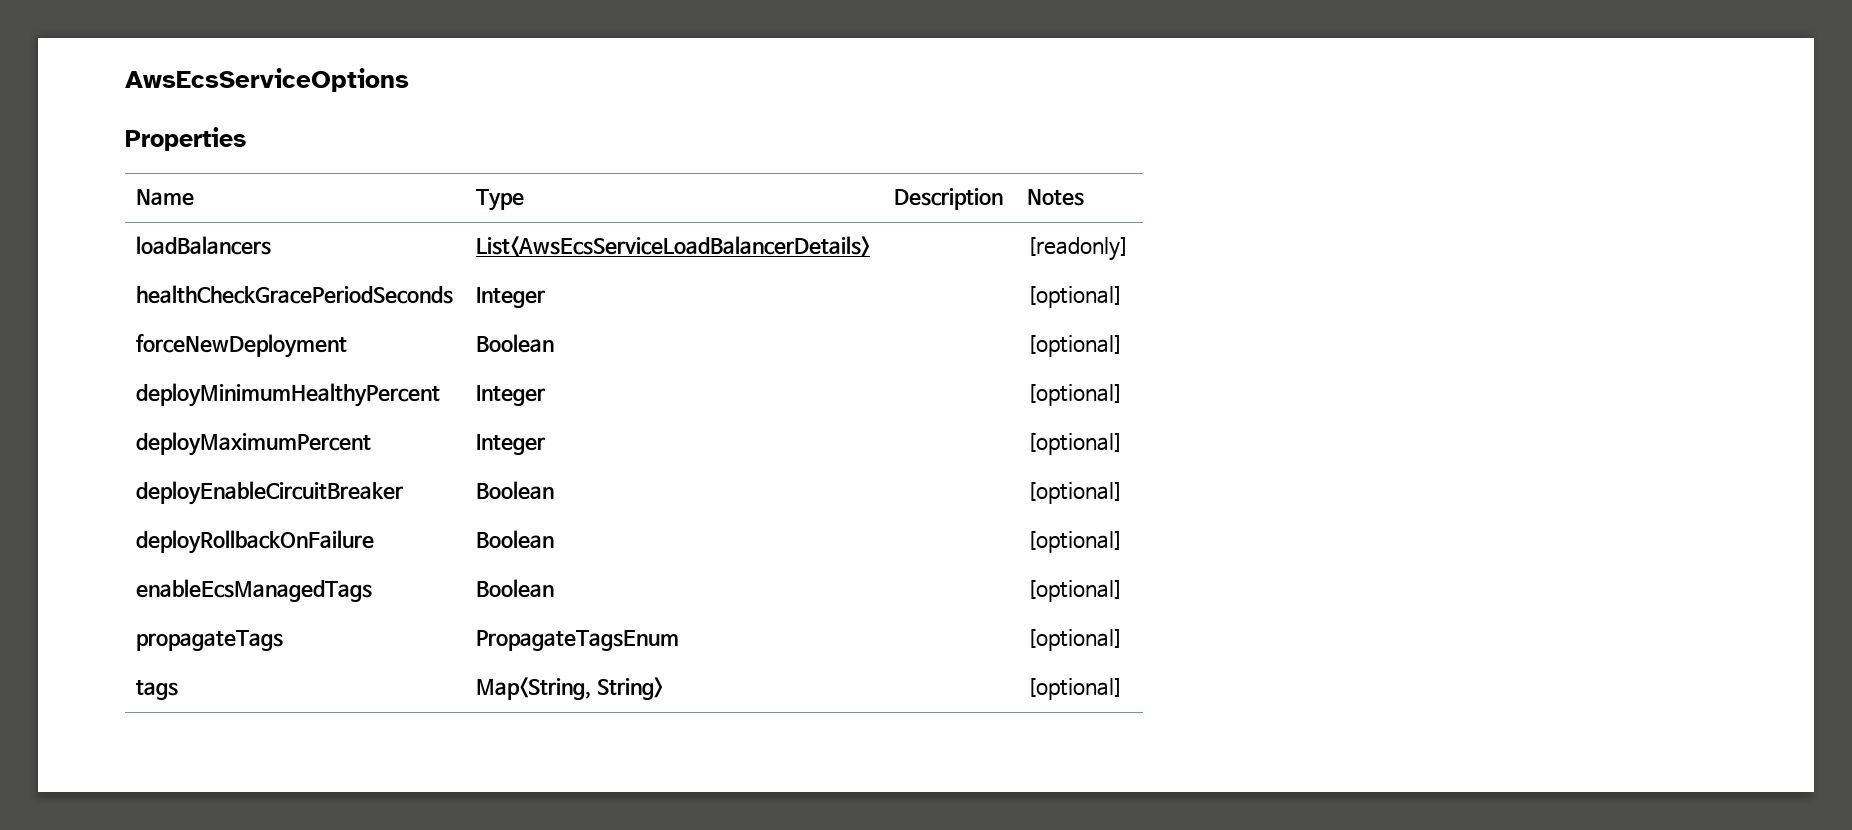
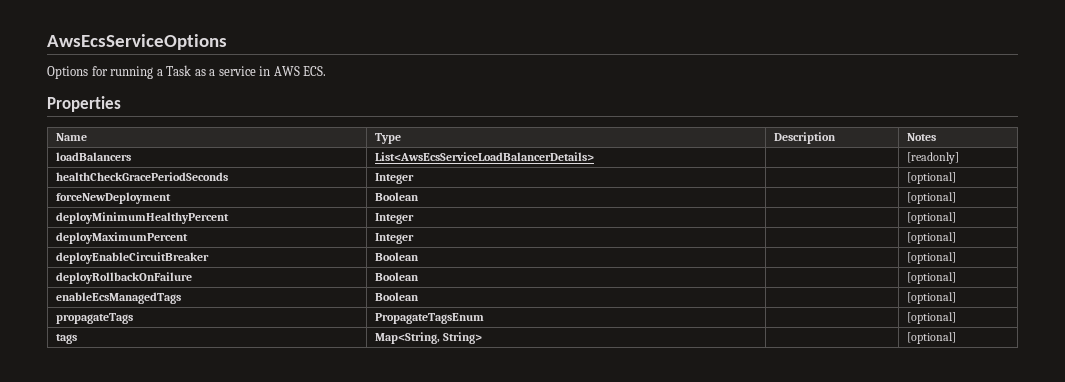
(409, 80) none -> [47,65,327,79] // Options for running a Task as a service in AWS ECS.

